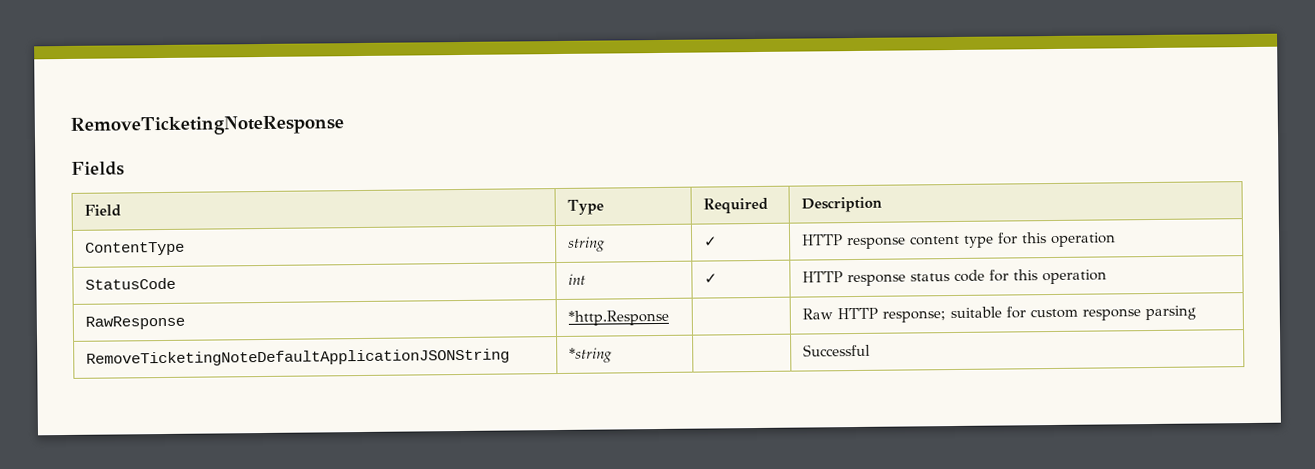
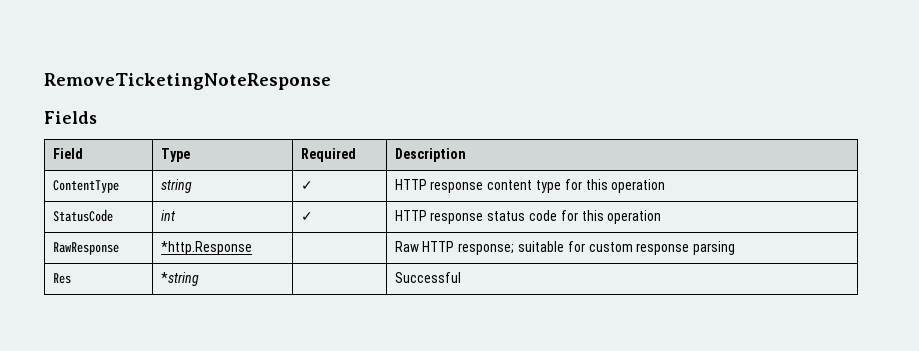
[86,348,511,367] RemoveTicketingNoteDefaultApplicationJSONString -> [52,273,71,284] Res

